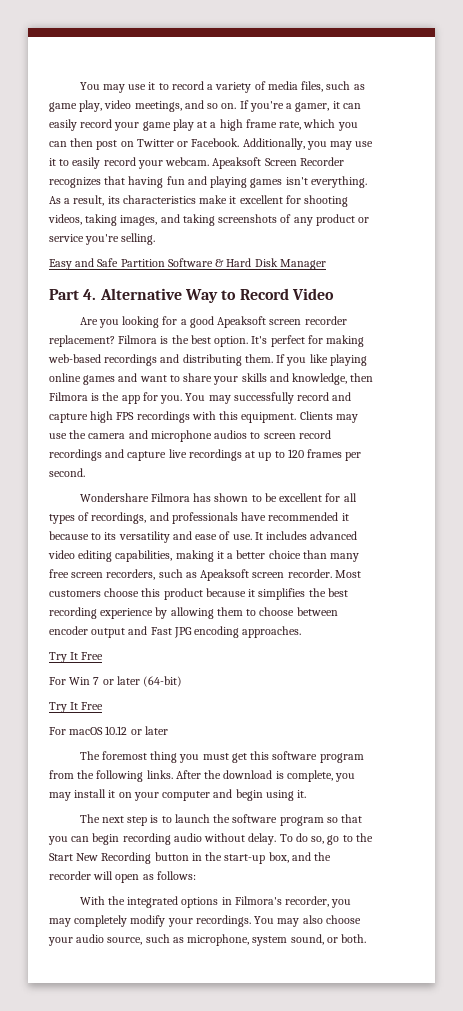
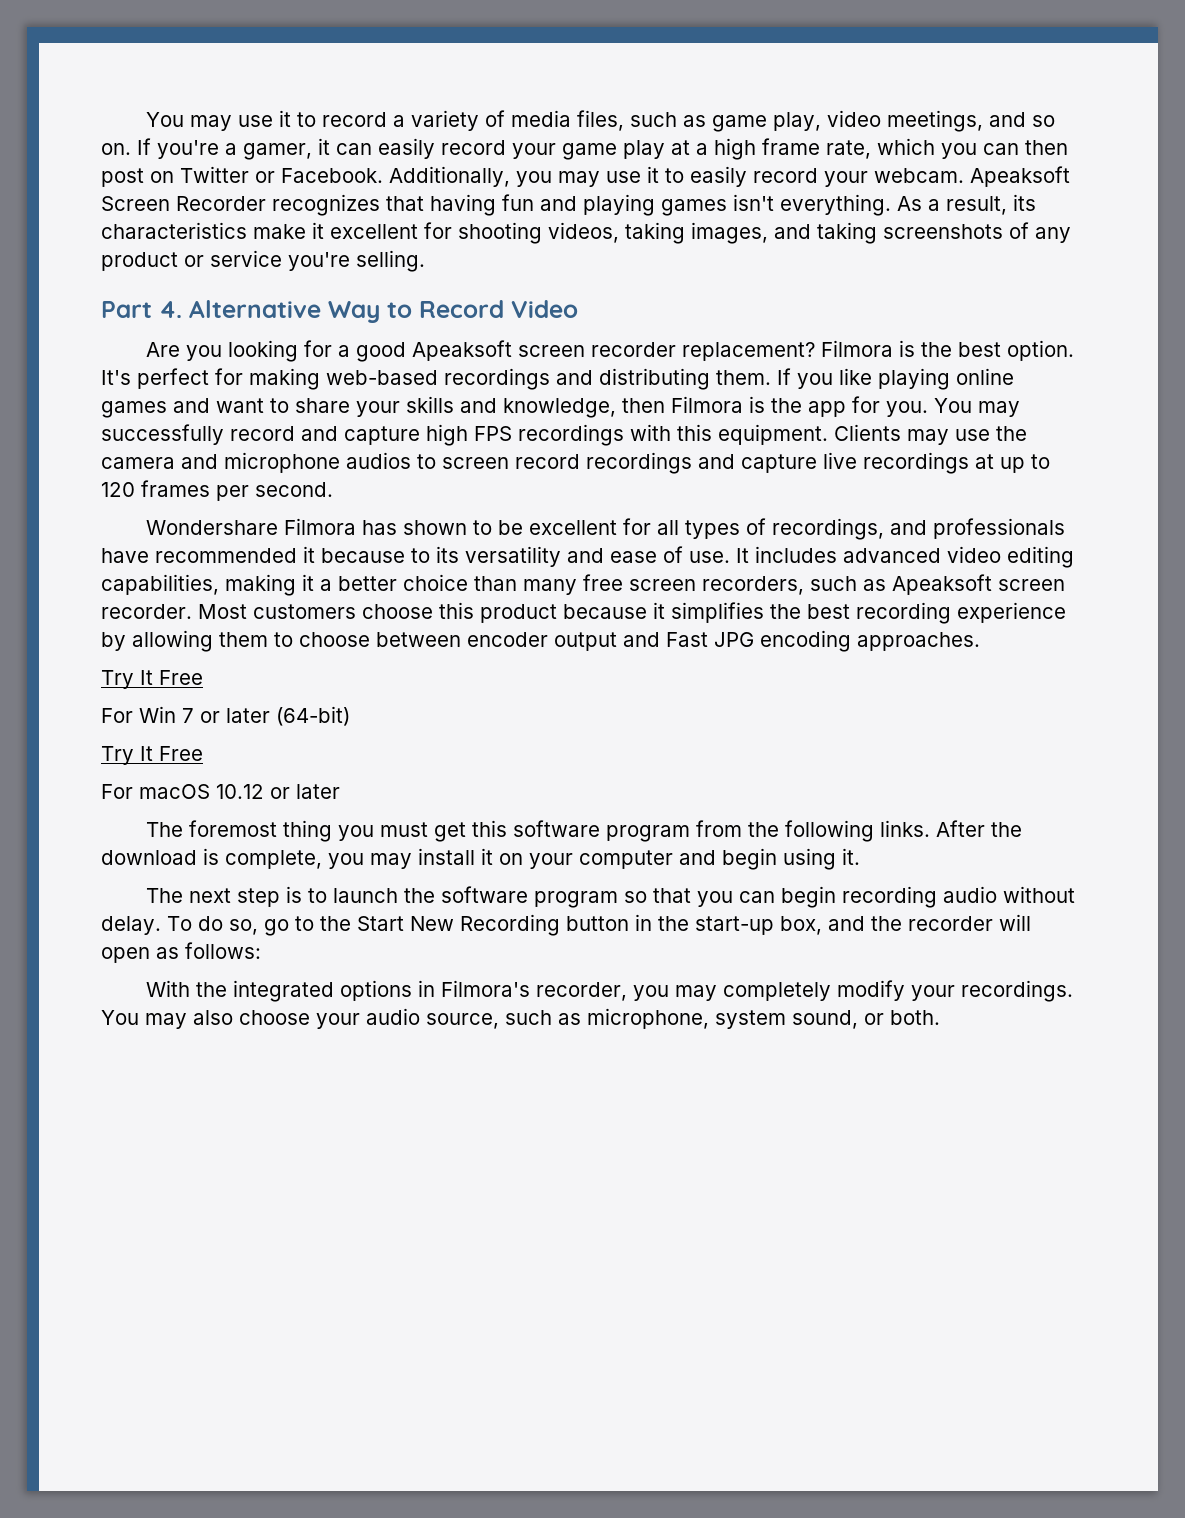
[49,258,326,270] // Easy and Safe Partition Software & Hard Disk Manager -> (425, 261) none

